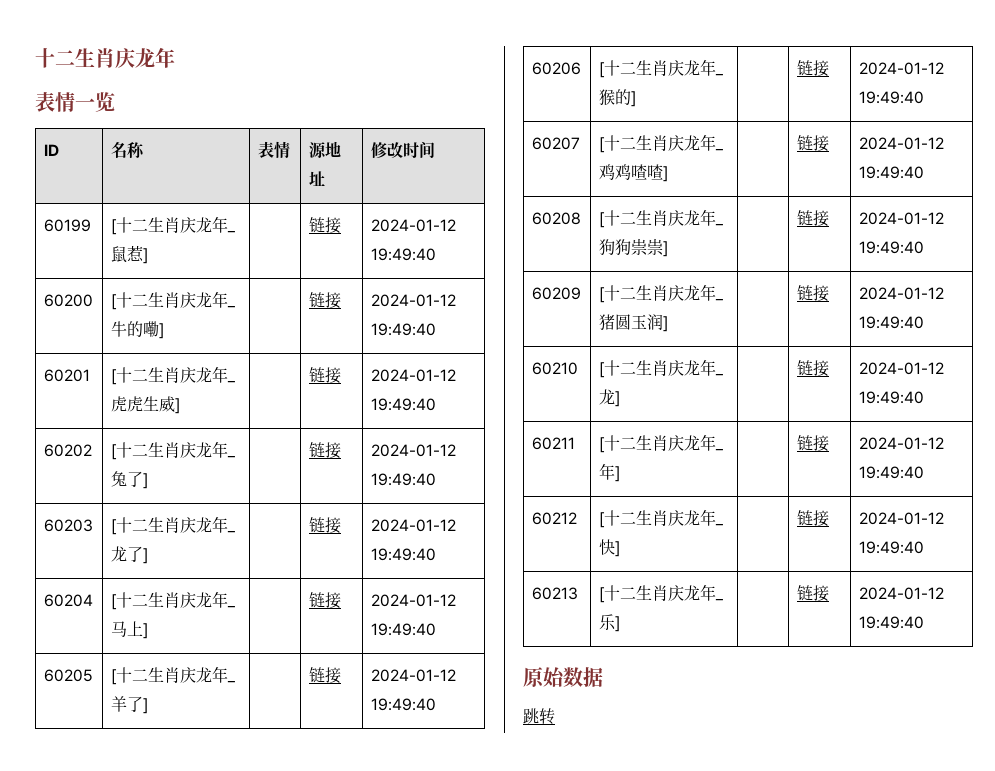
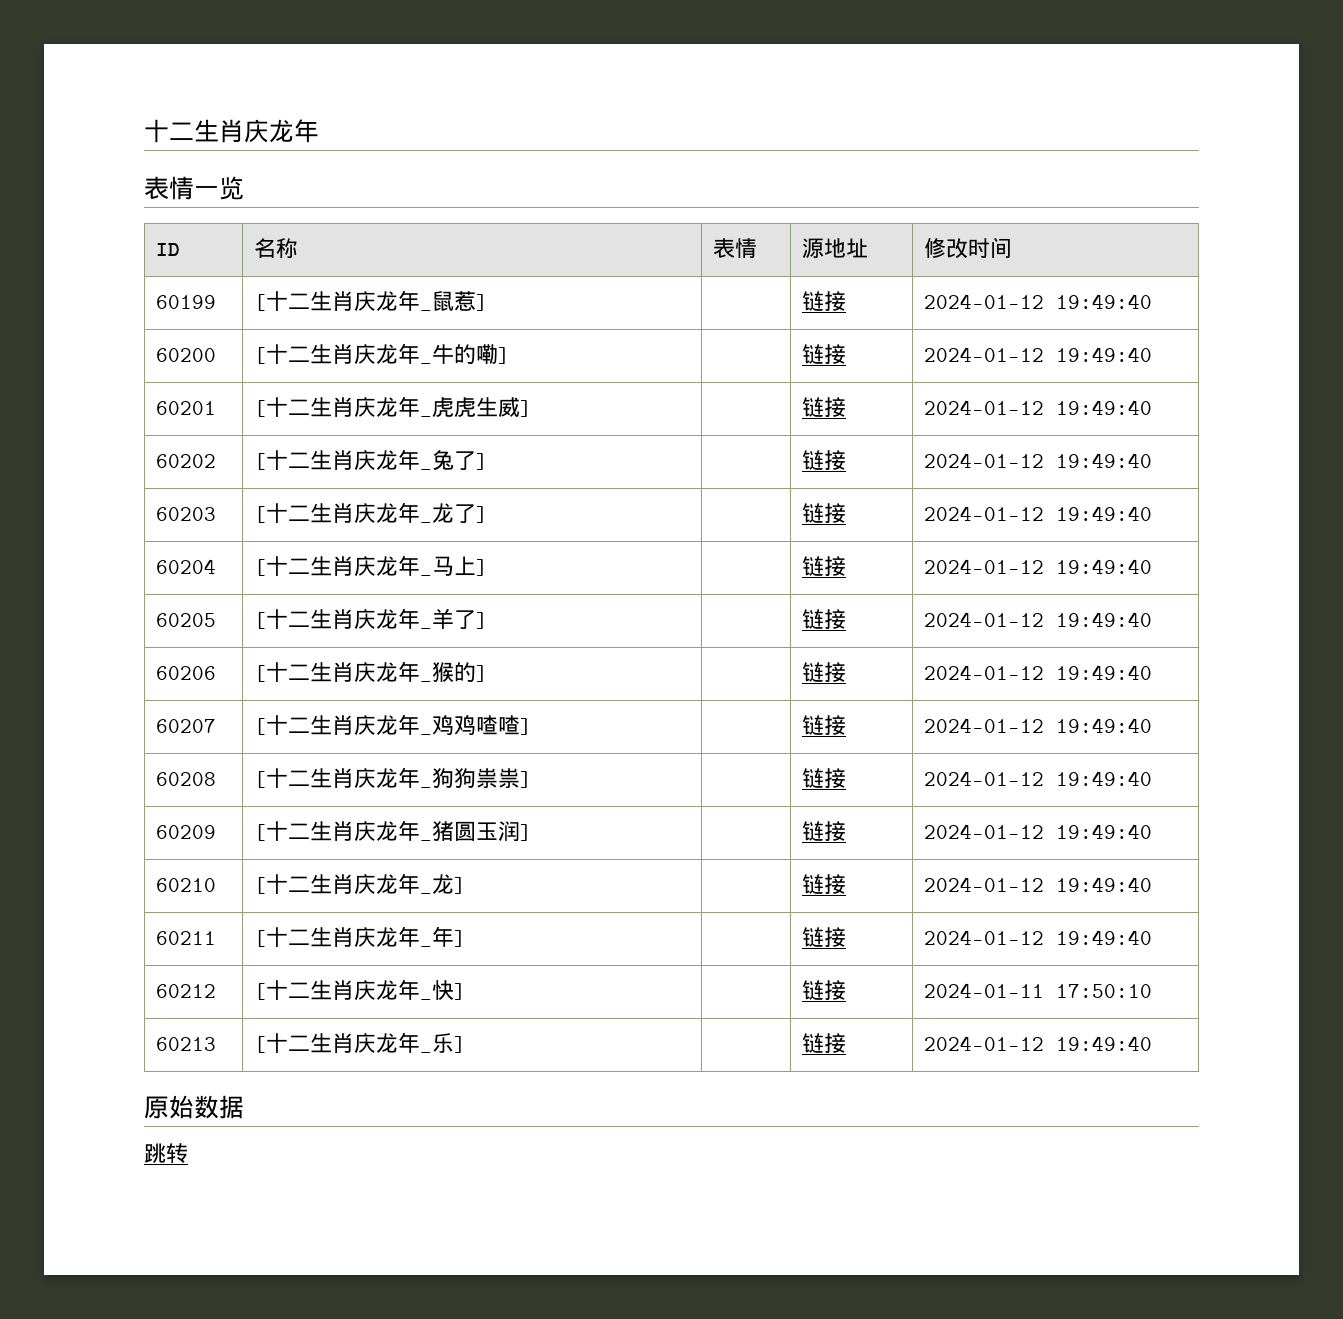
[858,512,944,525] [858,541,924,554] 2024-01-12 19:49:40 -> [924,983,1153,998] 2024-01-11 17:50:10

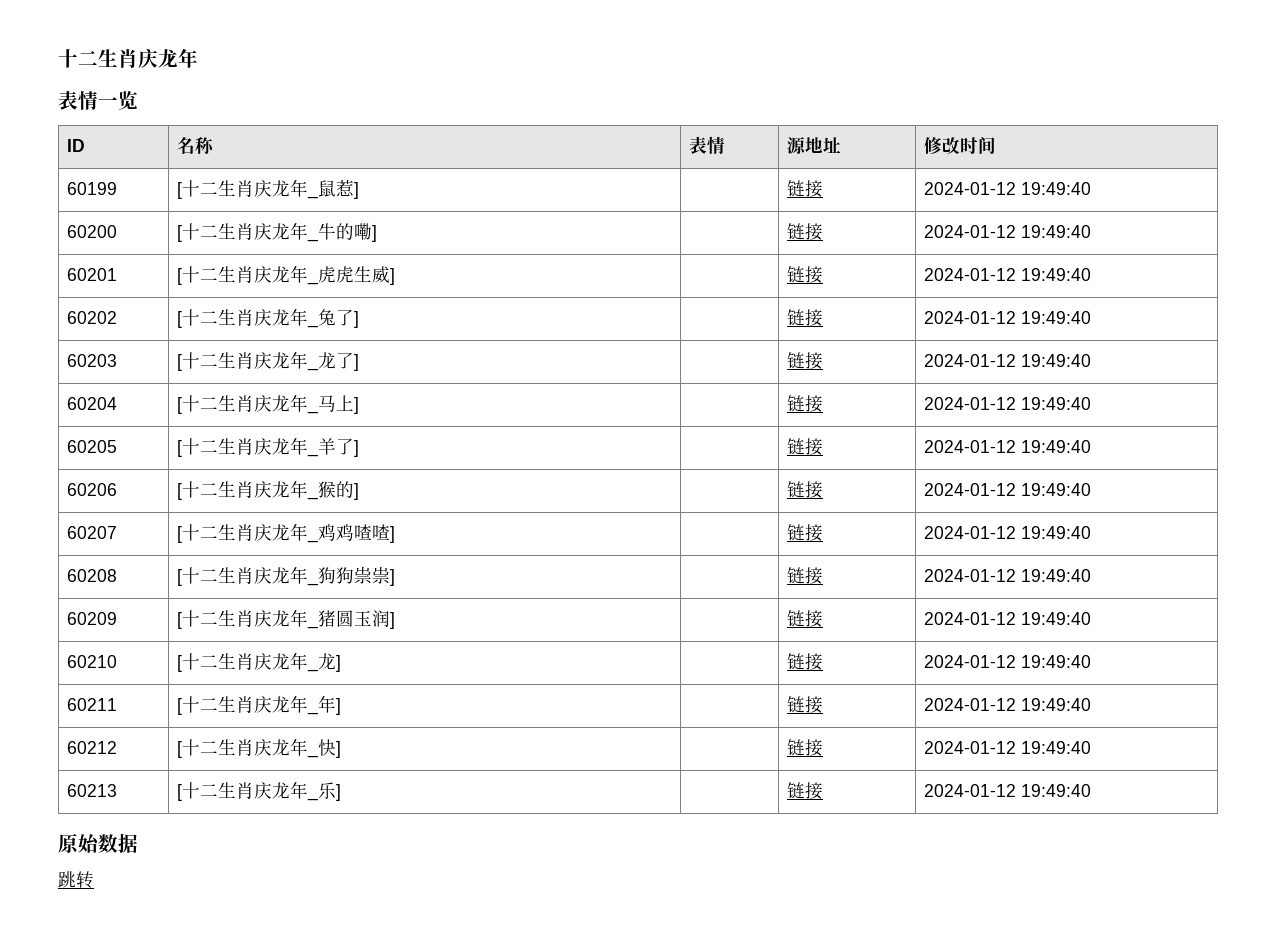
[924,983,1153,998] 2024-01-11 17:50:10 -> [923,741,1091,754] 2024-01-12 19:49:40

